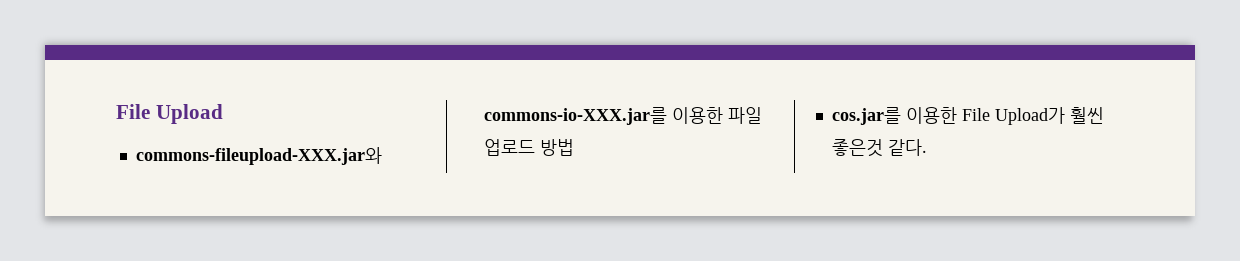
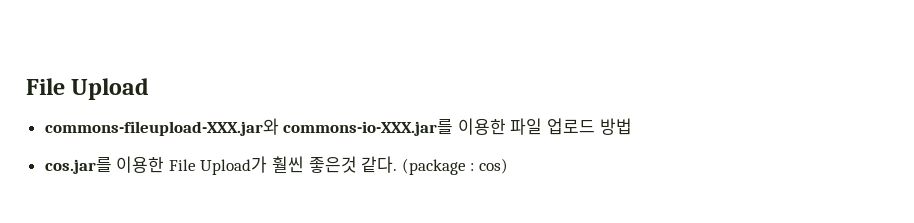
(927, 147) none -> [401,158,509,175] (package : cos)

